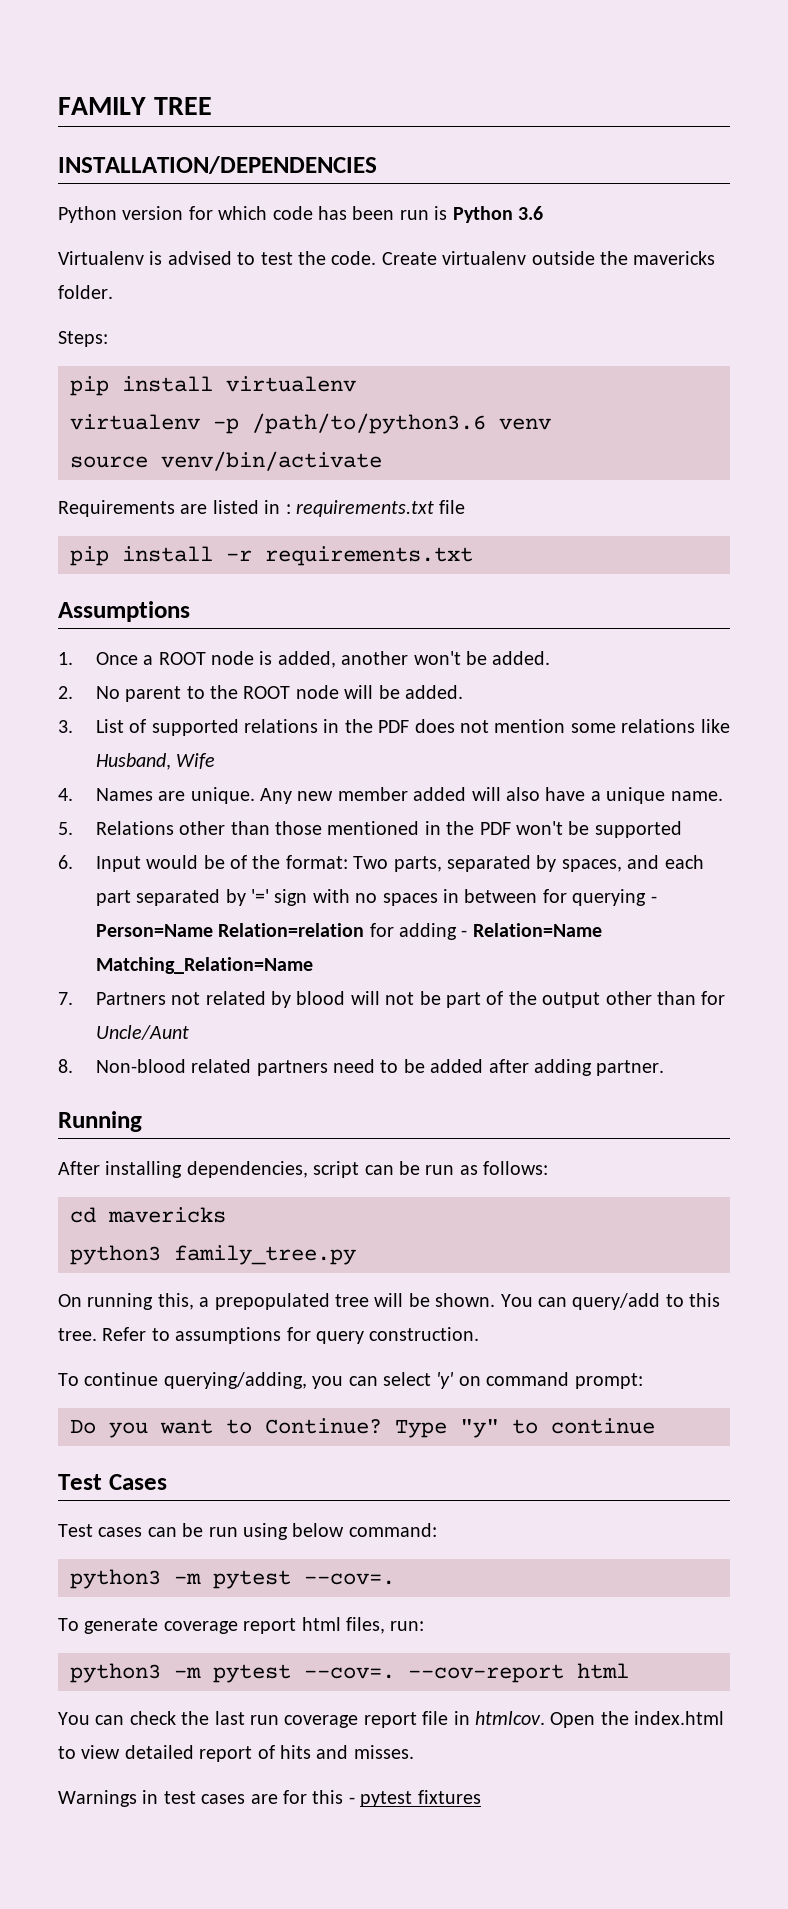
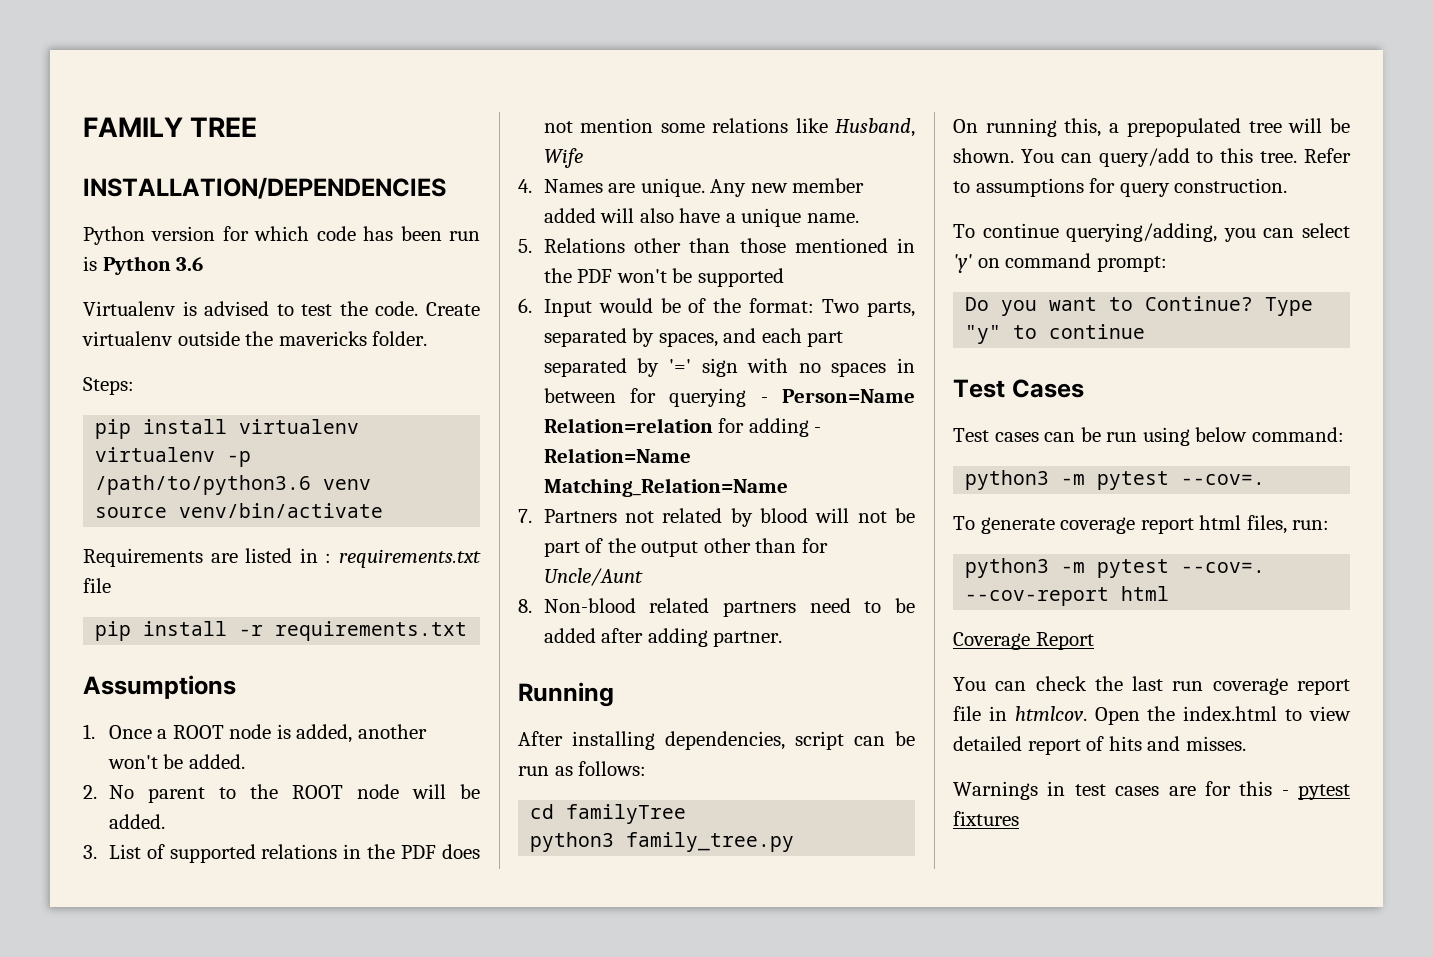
[108,1207,226,1223] mavericks -> [566,804,687,824] familyTree
(629, 1671) none -> [953,632,1094,650] // Coverage Report

